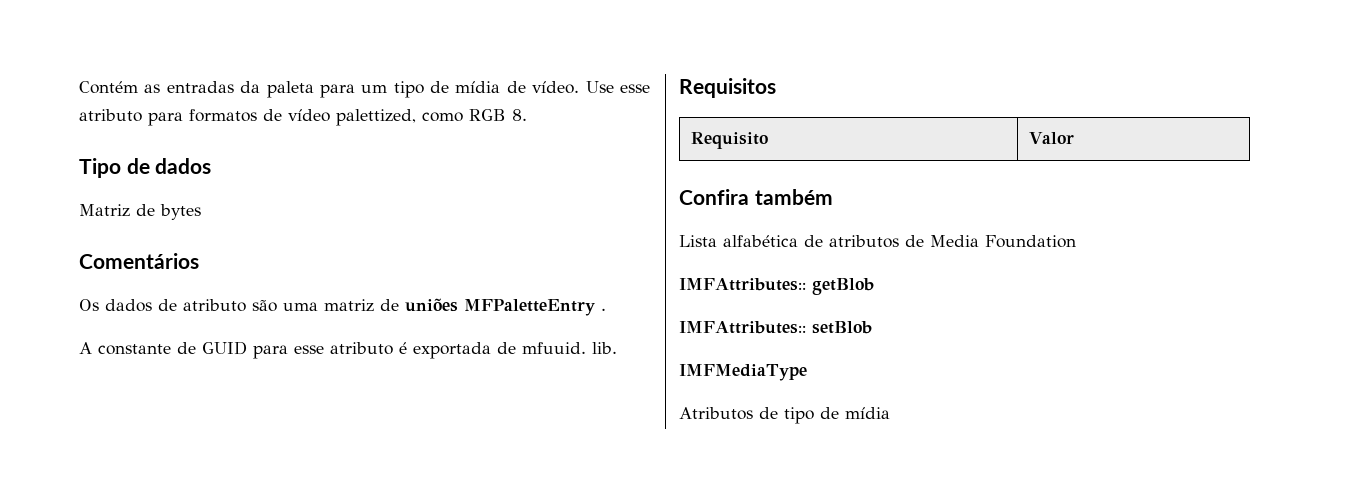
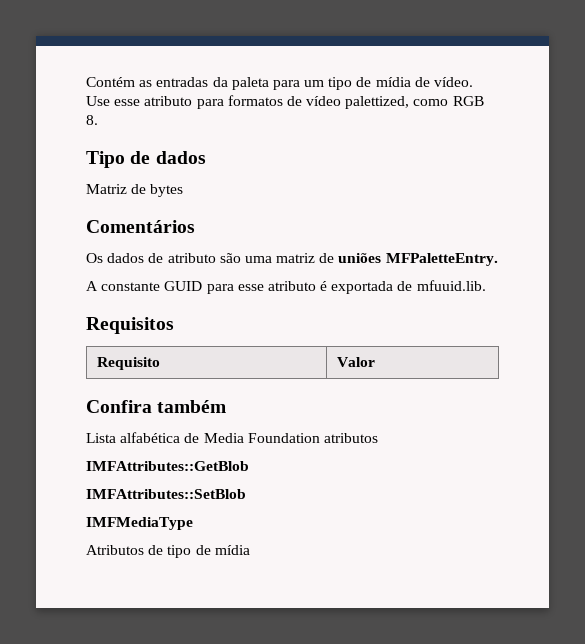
[464,299,606,316] MFPaletteEntry . -> [385,253,498,266] MFPaletteEntry.
[177,342,196,354] de -> (161, 286) none
[522,342,617,354] mfuuid. lib. -> [416,280,486,291] mfuuid.lib.
[829,235,924,248] atributos de -> (200, 438) none
[679,278,874,295] [679,321,872,334] // IMFAttributes:: getBlob // IMFAttributes:: setBlob -> [323,433,378,443] [86,461,249,471] [86,489,246,499] atributos // IMFAttributes::GetBlob // IMFAttributes::SetBlob

